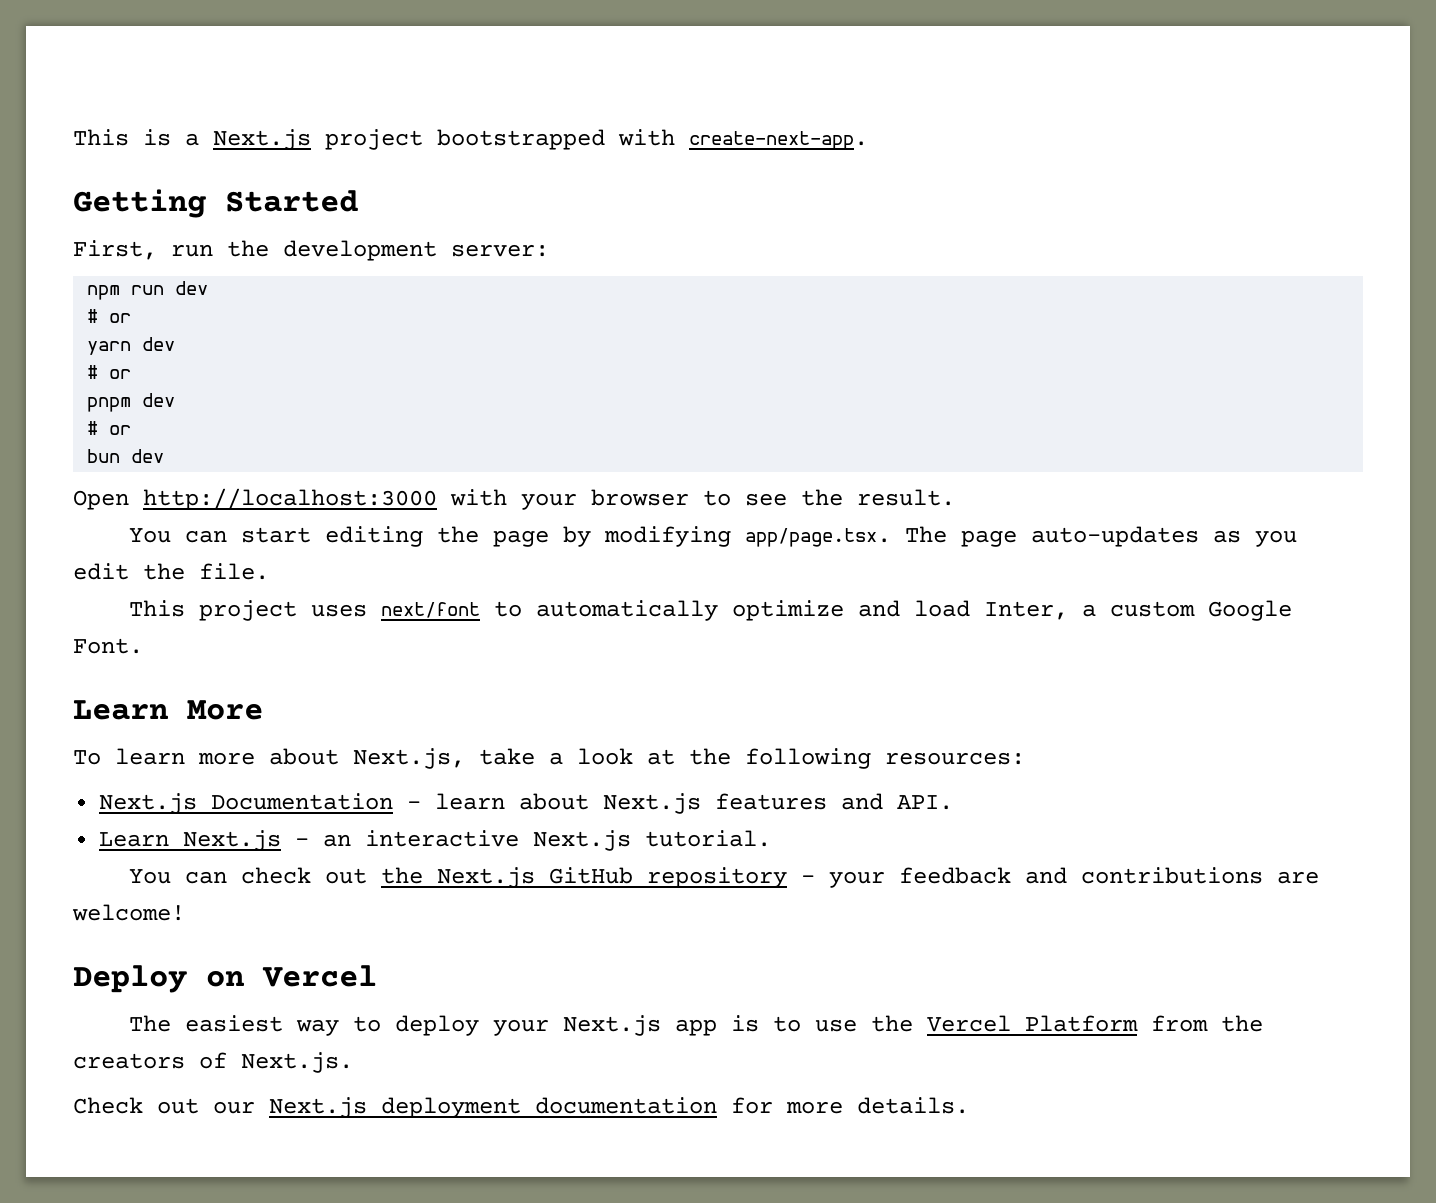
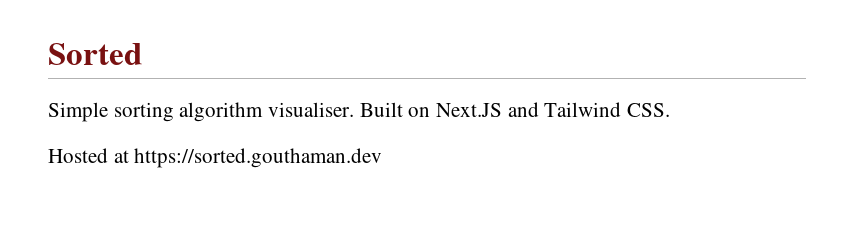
[73,129,868,150] [73,189,358,218] [73,240,549,261] [87,281,209,300] [87,309,132,323] [87,337,176,355] [87,365,132,379] [87,393,176,412] [87,421,132,435] [87,449,165,463] [73,488,955,510] [128,526,1297,547] [73,563,269,580] [128,600,1292,621] [73,638,143,654] [73,700,263,720] [73,748,1025,769] [99,793,954,814] [99,830,772,851] [128,867,1319,888] [72,904,185,921] [73,965,377,993] [128,1015,1263,1036] [73,1052,353,1073] [73,1097,969,1118] This is a Next.js project bootstrapped with create-next-app. // Getting Started // First, run the development server: // npm run dev // # or // yarn dev // # or // pnpm dev // # or // bun dev // Open http://localhost:3000 with your browser to see the result. // You can start editing the page by modifying app/page.tsx. The page auto-updates as you edit the file. // This project uses next/font to automatically optimize and load Inter, a custom Google Font. // Learn More // To learn more about Next.js, take a look at the following resources: // Next.js Documentation - learn about Next.js features and API. // Learn Next.js - an interactive Next.js tutorial. // You can check out the Next.js GitHub repository - your feedback and contributions are welcome! // Deploy on Vercel // The easiest way to deploy your Next.js app is to use the Vercel Platform from the creators of Next.js. // Check out our Next.js deployment documentation for more details. -> [48,43,142,65] [48,102,671,122] [48,148,383,168] Sorted // Simple sorting algorithm visualiser. Built on Next.JS and Tailwind CSS. // Hosted at https://sorted.gouthaman.dev

